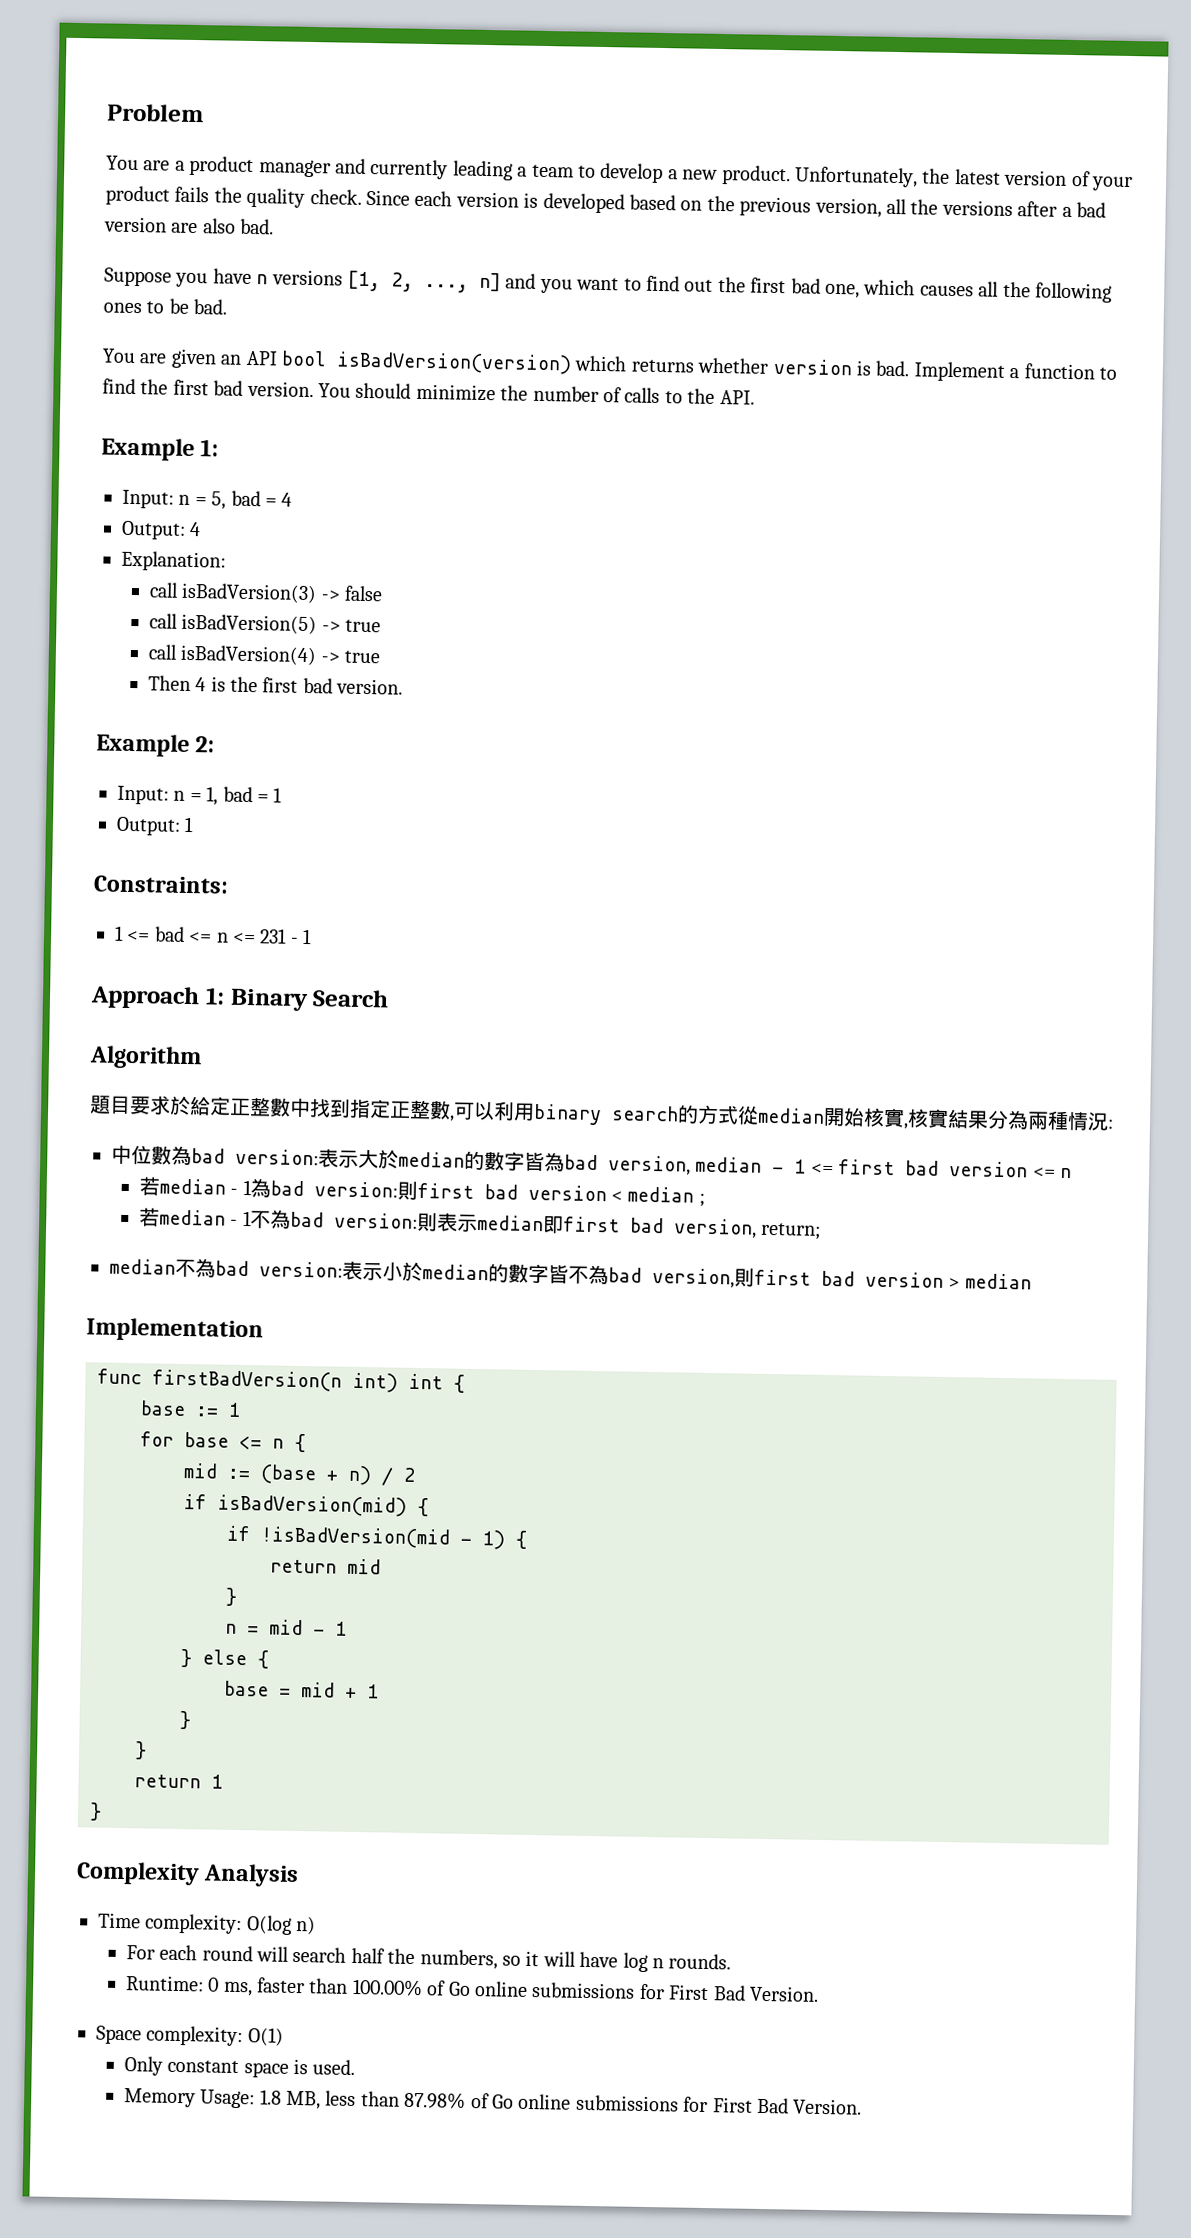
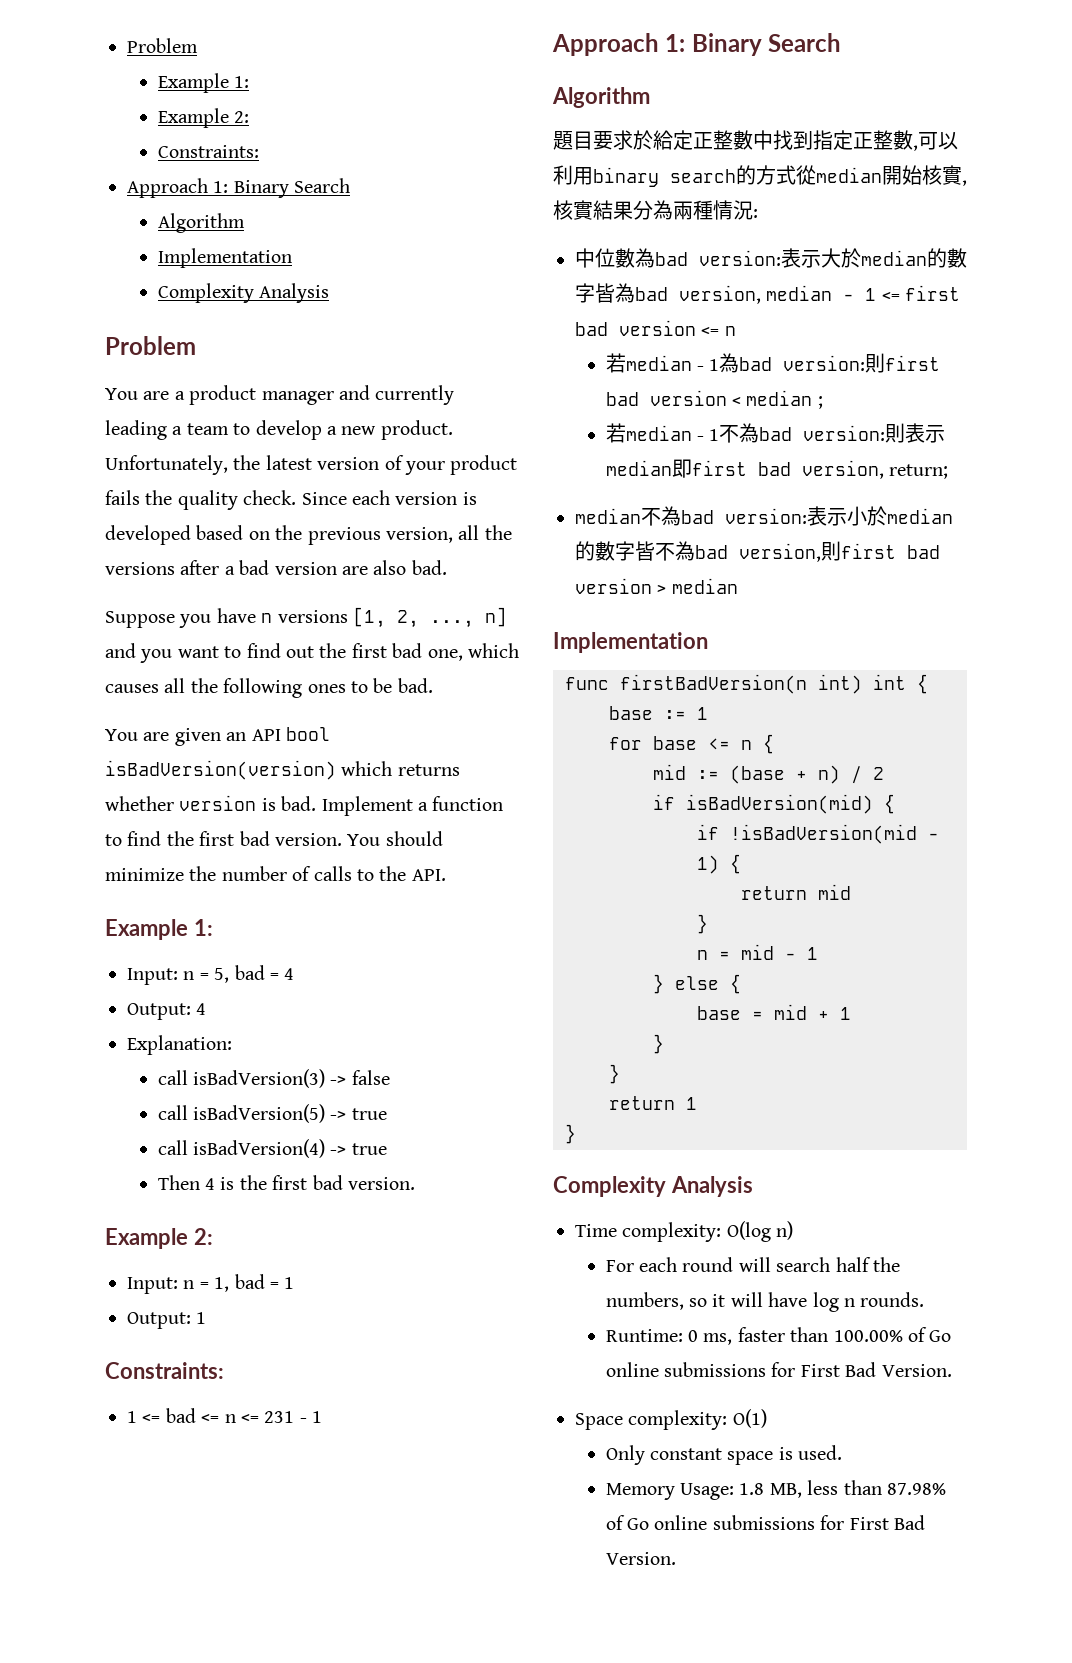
[107,103,204,123] Problem -> [127,38,198,53] [157,73,250,93] [157,108,250,128] [157,145,259,158] [127,178,351,198] [157,213,245,233] [157,248,292,268] [157,283,330,303] [105,336,196,355] Problem // Example 1: // Example 2: // Constraints: // Approach 1: Binary Search // Algorithm // Implementation // Complexity Analysis // Problem

